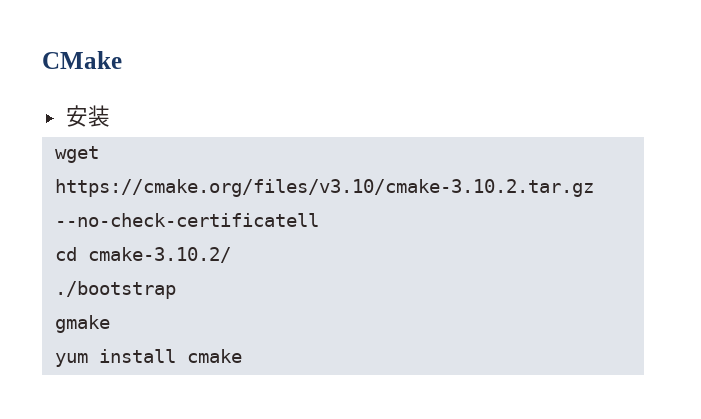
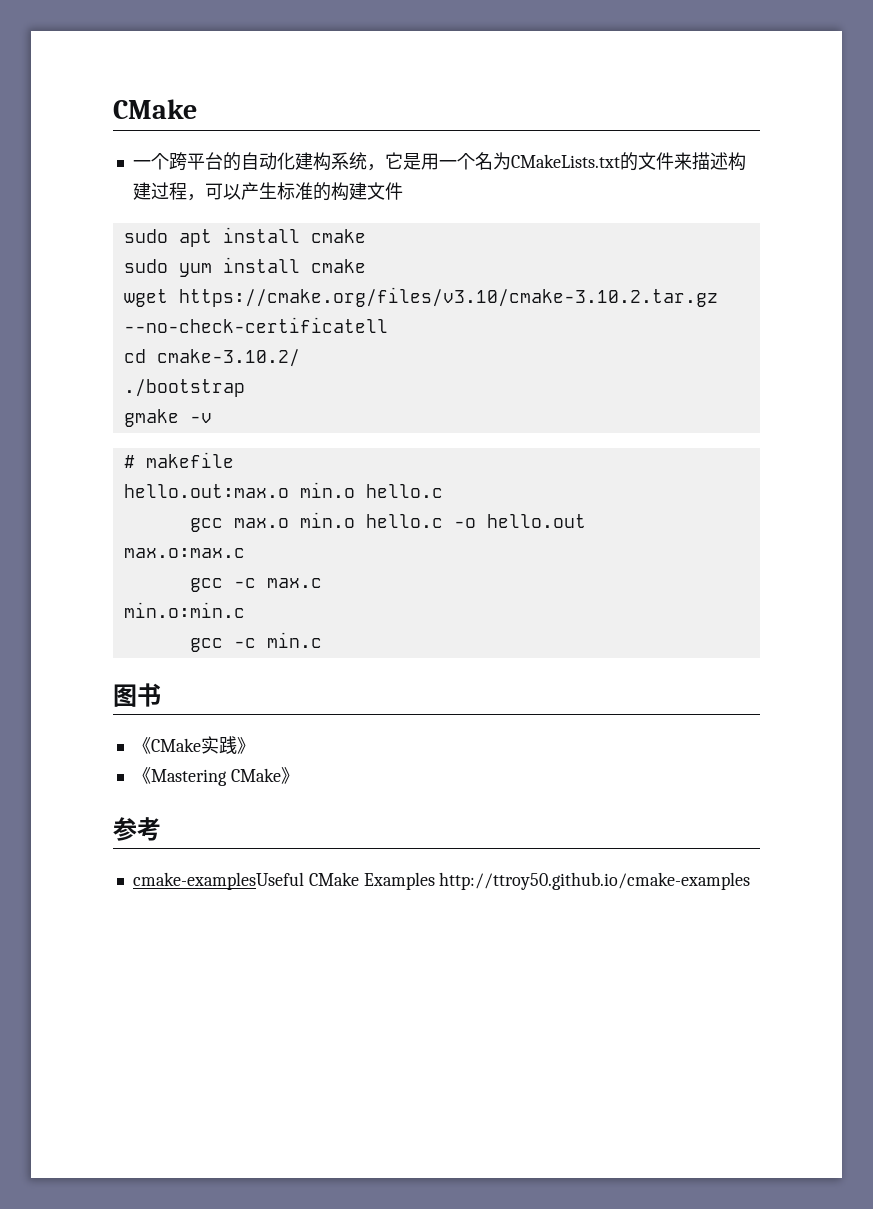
[65,105,110,127] 安装 -> [132,152,746,171] [132,182,403,201] [123,227,366,247] [123,257,366,277] 一个跨平台的自动化建构系统，它是用一个名为CMakeLists.txt的文件来描述构建过程，可以产生标准的构建文件 // sudo apt install cmake // sudo yum install cmake
[54,349,242,367] // yum install cmake -> [189,413,212,423] [123,452,234,468] [123,482,443,498] [189,512,586,532] [123,548,245,558] [189,578,322,592] [123,602,245,618] [189,632,322,652] [113,683,161,707] [132,736,255,754] [132,767,299,786] [113,817,161,841] [132,872,751,890] -v // # makefile // hello.out:max.o min.o hello.c // gcc max.o min.o hello.c -o hello.out // max.o:max.c // gcc -c max.c // min.o:min.c // gcc -c min.c // 图书 // 《CMake实践》 // 《Mastering CMake》 // 参考 // cmake-examplesUseful CMake Examples http://ttroy50.github.io/cmake-examples

